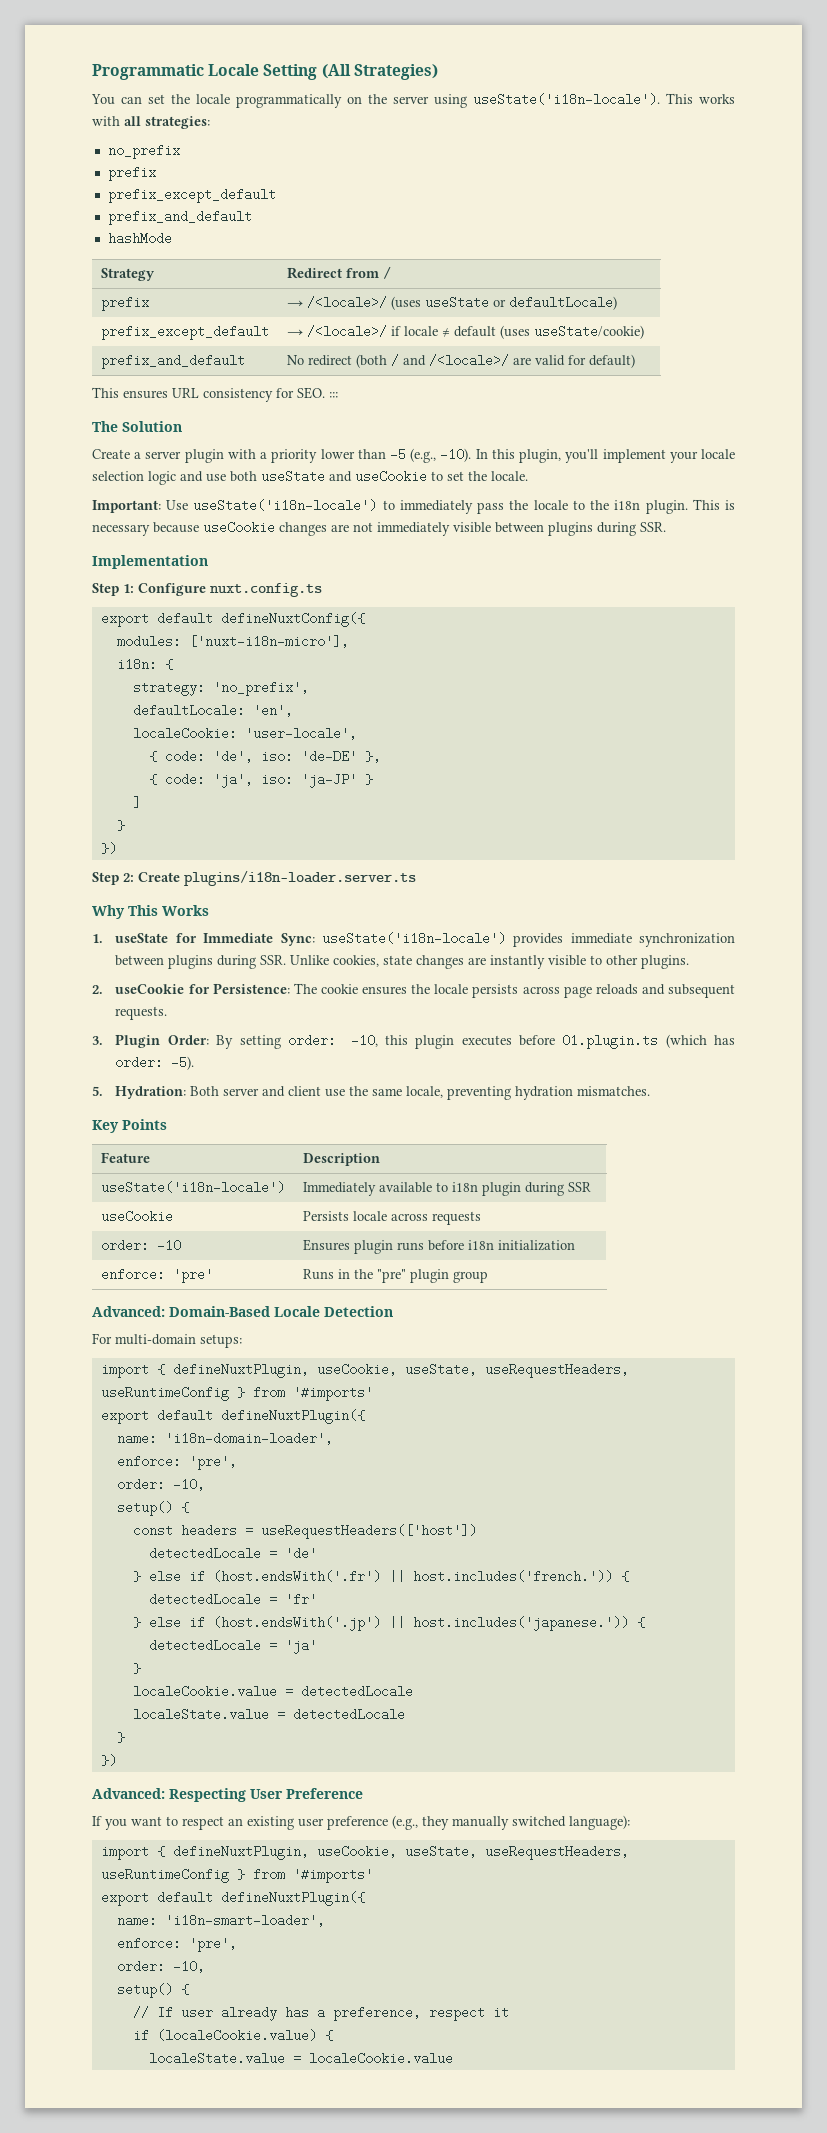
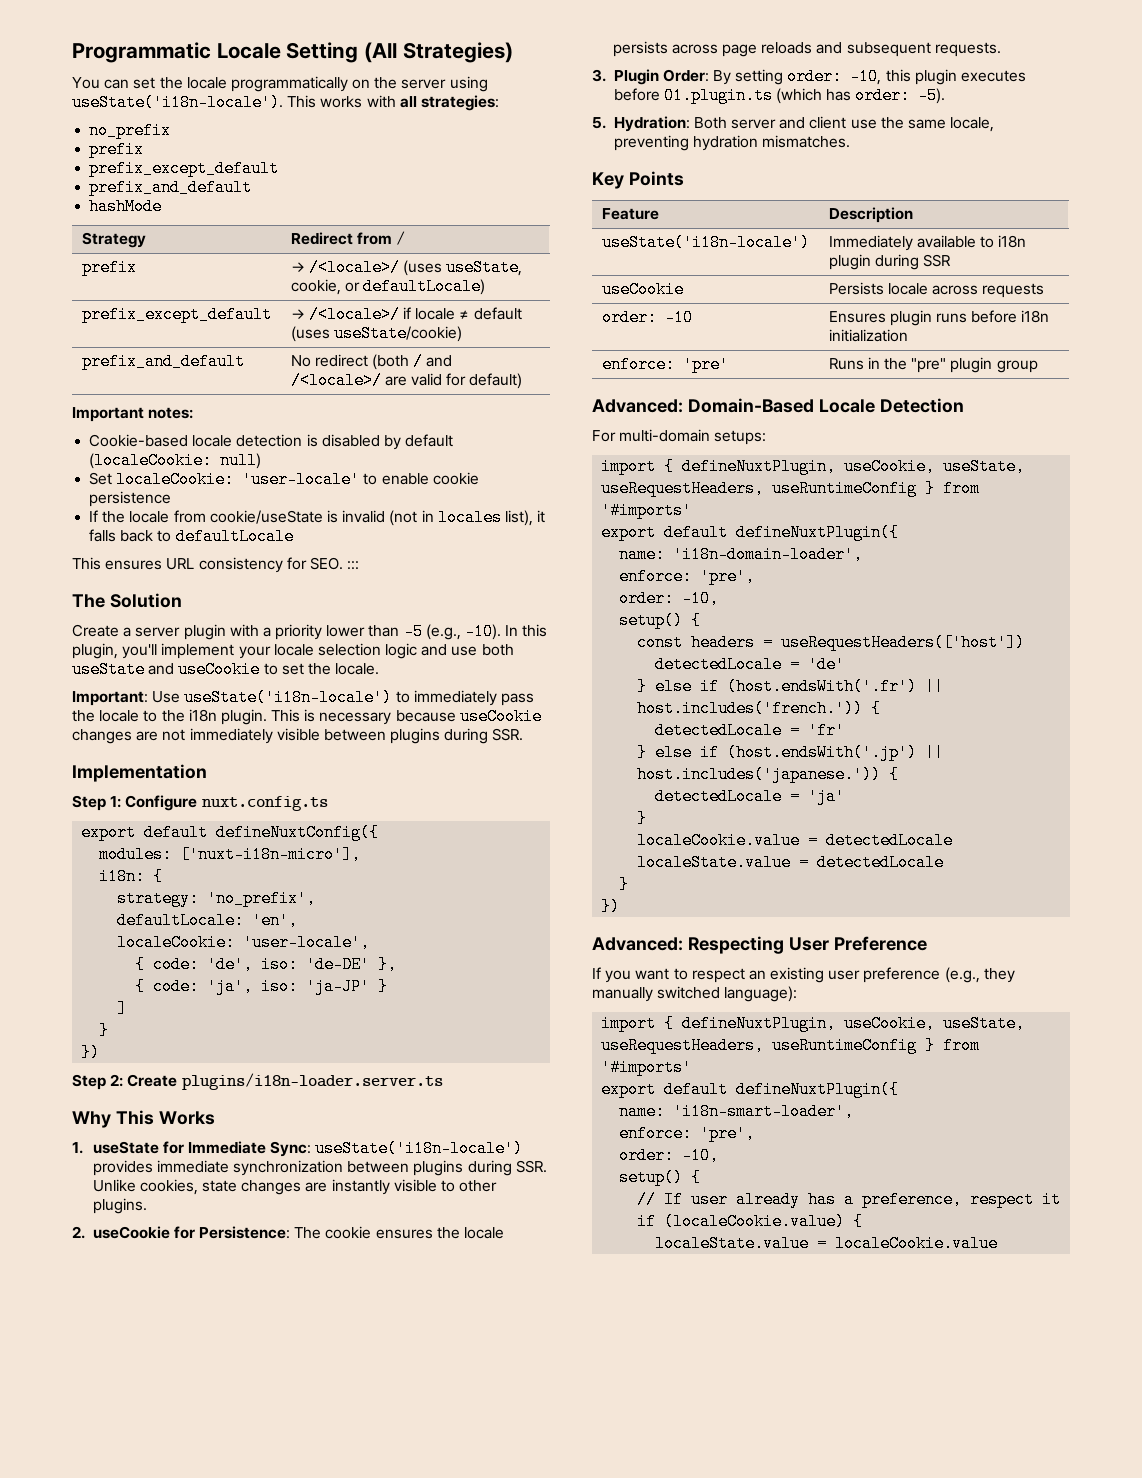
[424,296,489,309] useState -> [446,259,523,276] [290,279,341,295] useState, cookie,
(635, 361) none -> [72,407,194,422] [89,434,454,450] [89,452,262,469] [89,471,479,488] [89,491,172,507] [89,509,546,526] [89,528,294,545] // Important notes: // Cookie-based locale detection is disabled by default (localeCookie: null) // Set localeCookie: 'user-locale' to enable cookie persistence // If the locale from cookie/useState is invalid (not in locales list), it falls back to defaultLocale

